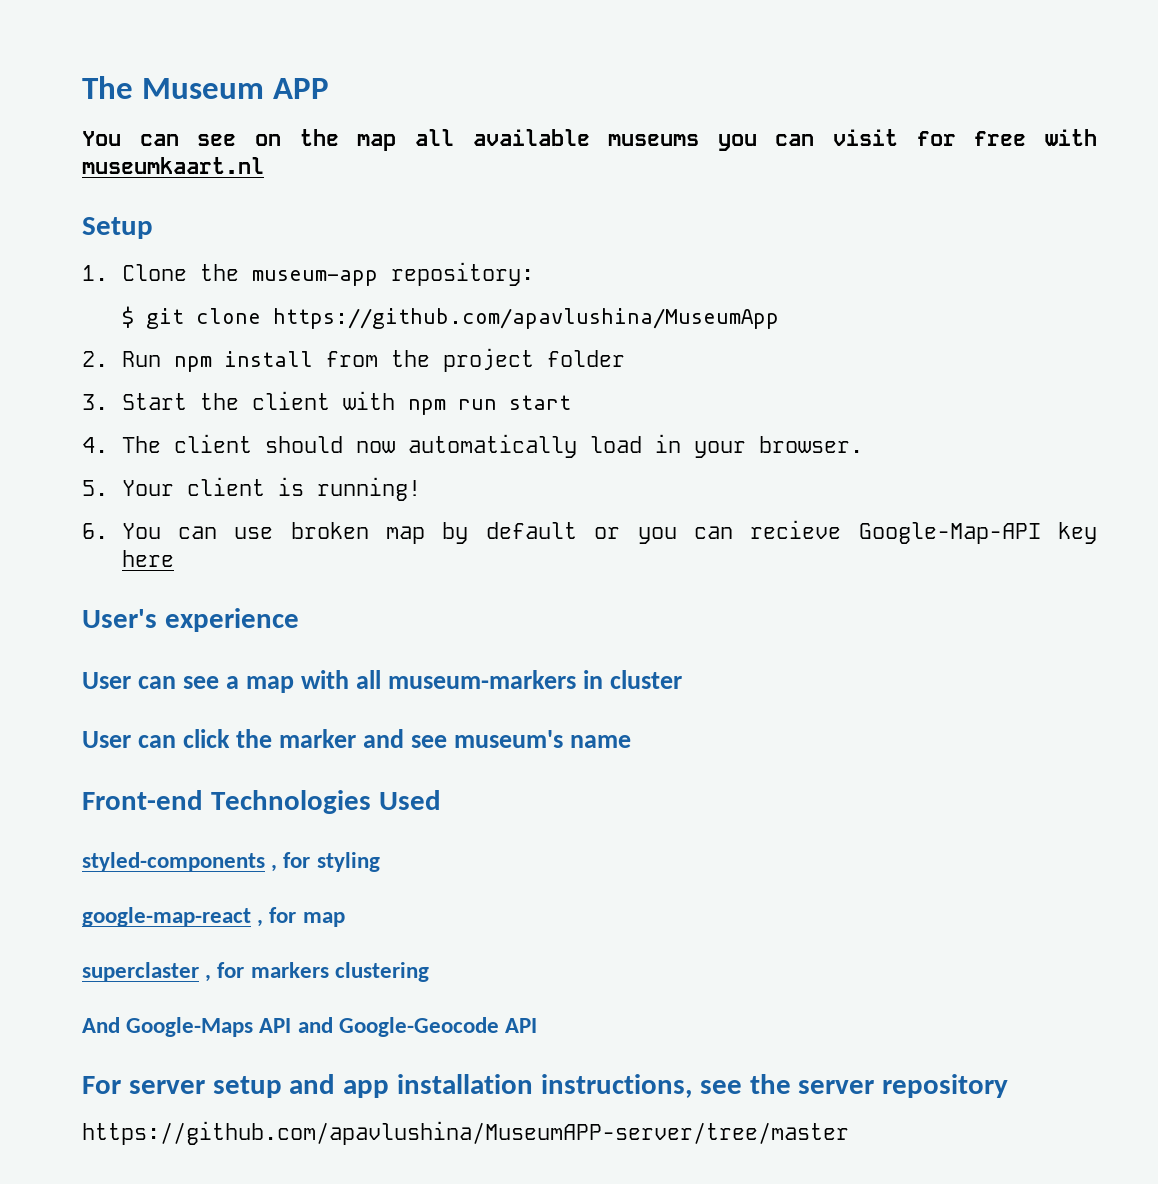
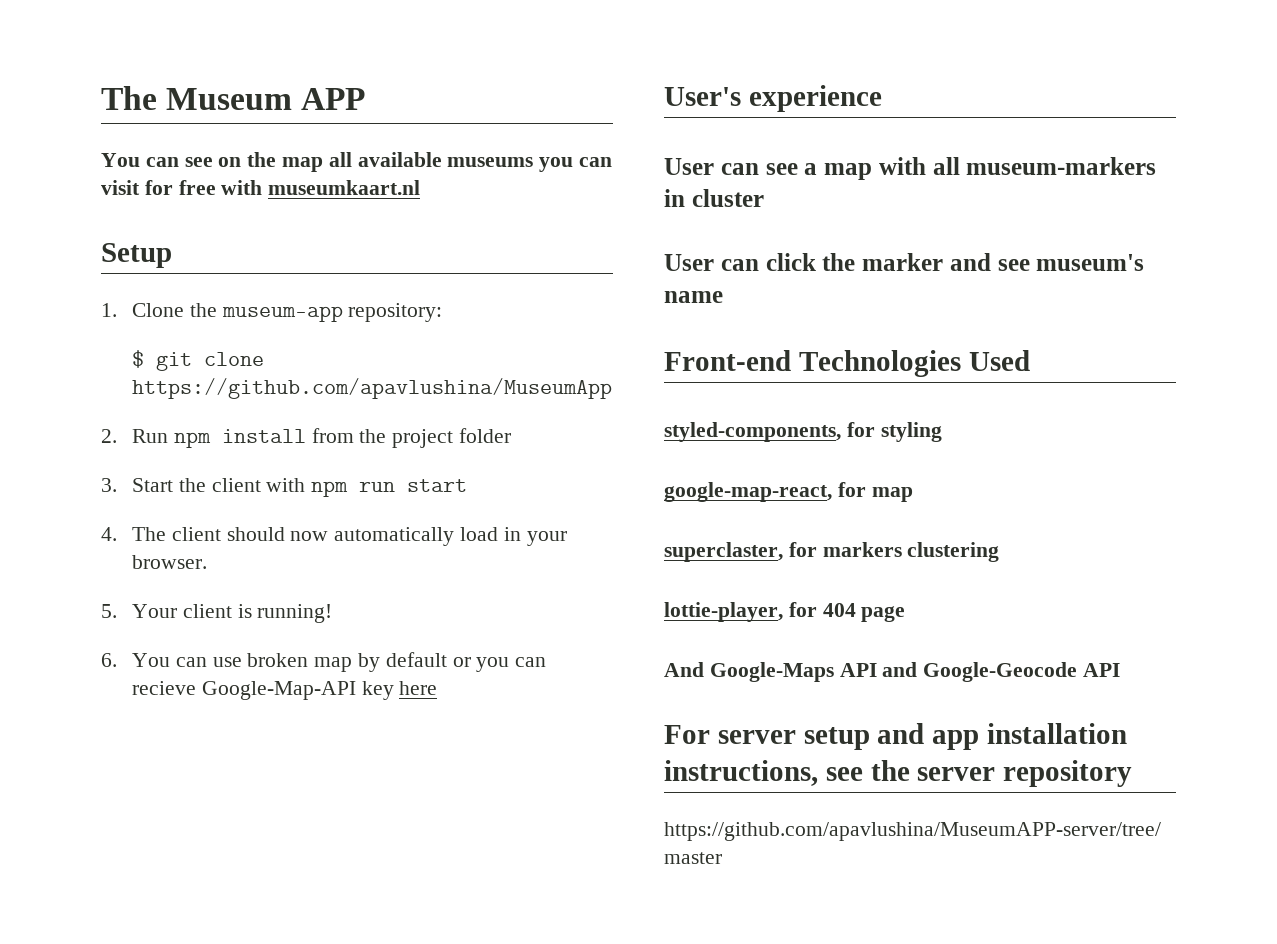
[82,852,278,872] styled-components , -> [664,422,841,442] styled-components,
[82,907,264,927] google-map-react , -> [664,482,832,502] google-map-react,
[82,962,212,982] superclaster , -> [664,542,783,562] superclaster,
(429, 972) none -> [664,602,906,622] // lottie-player, for 404 page

